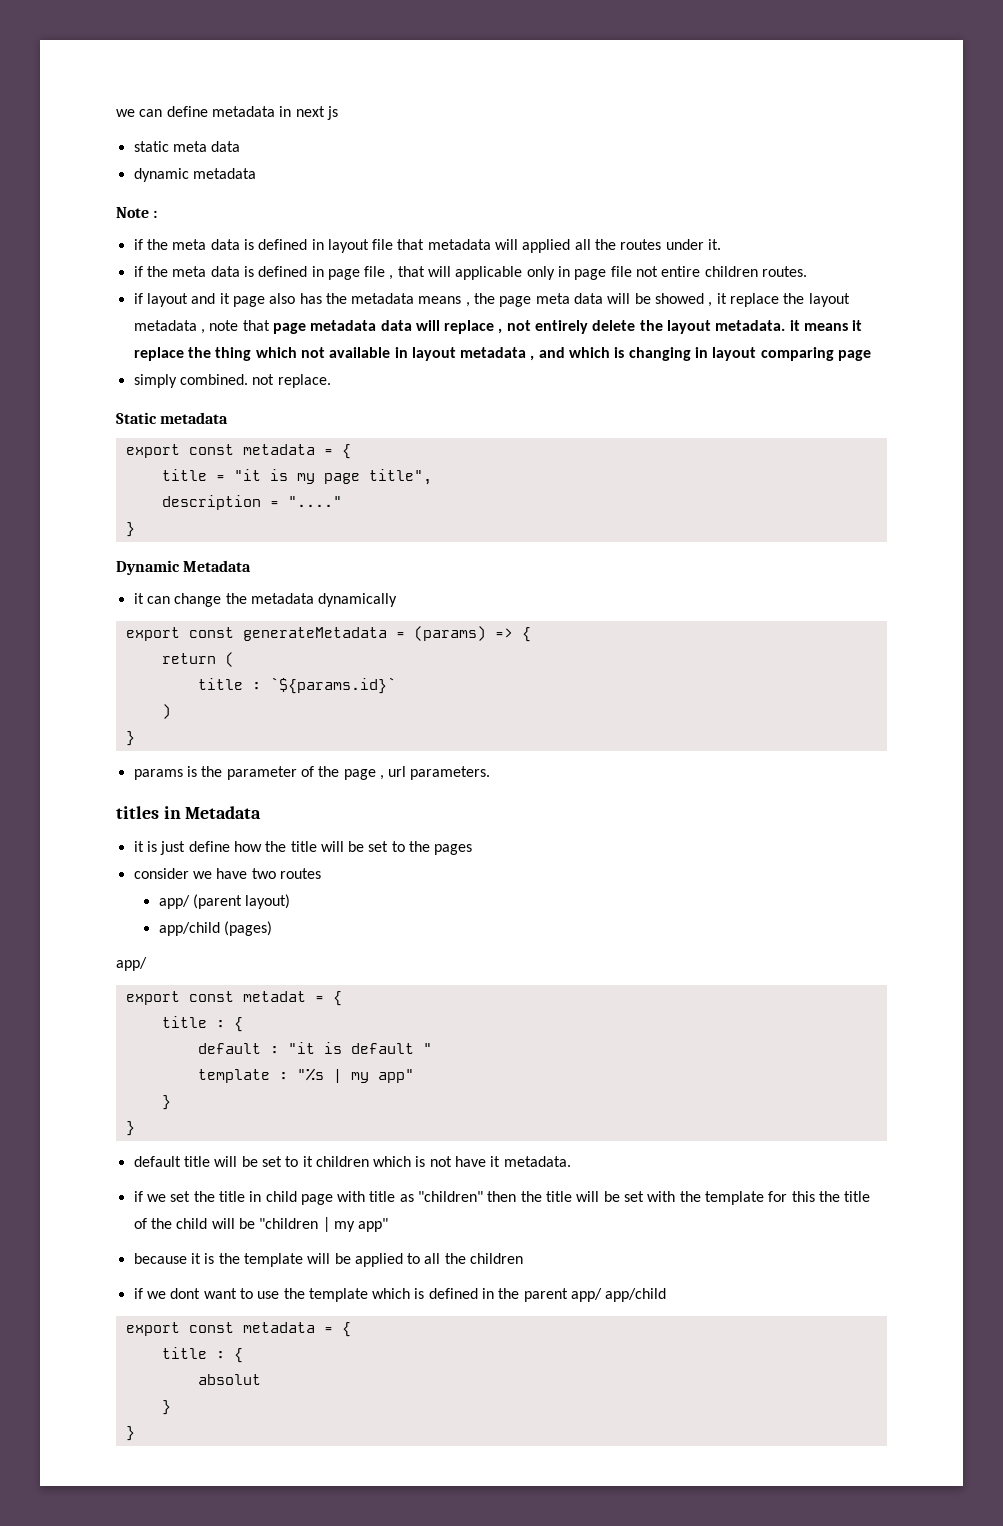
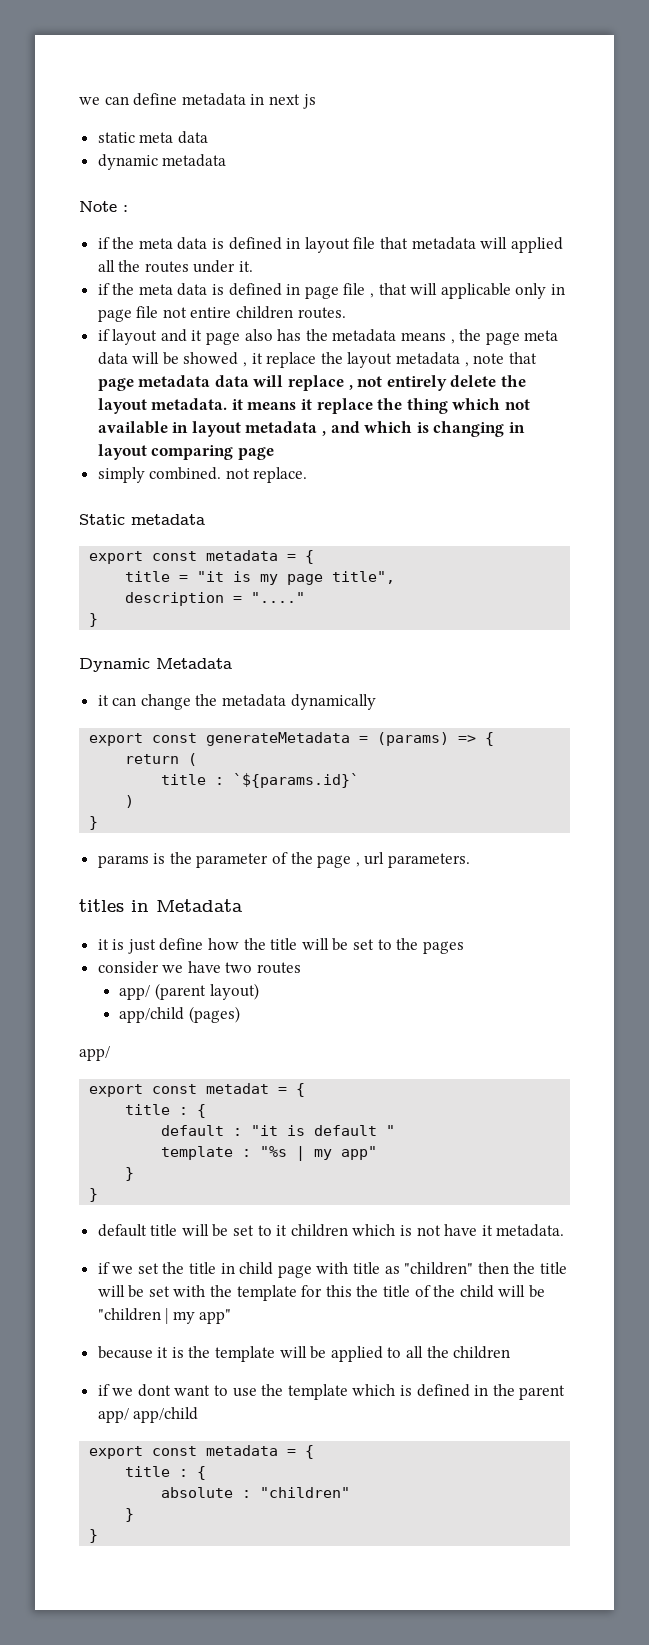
[197,1374,261,1385] absolut -> [161,1487,351,1498] absolute : "children"

